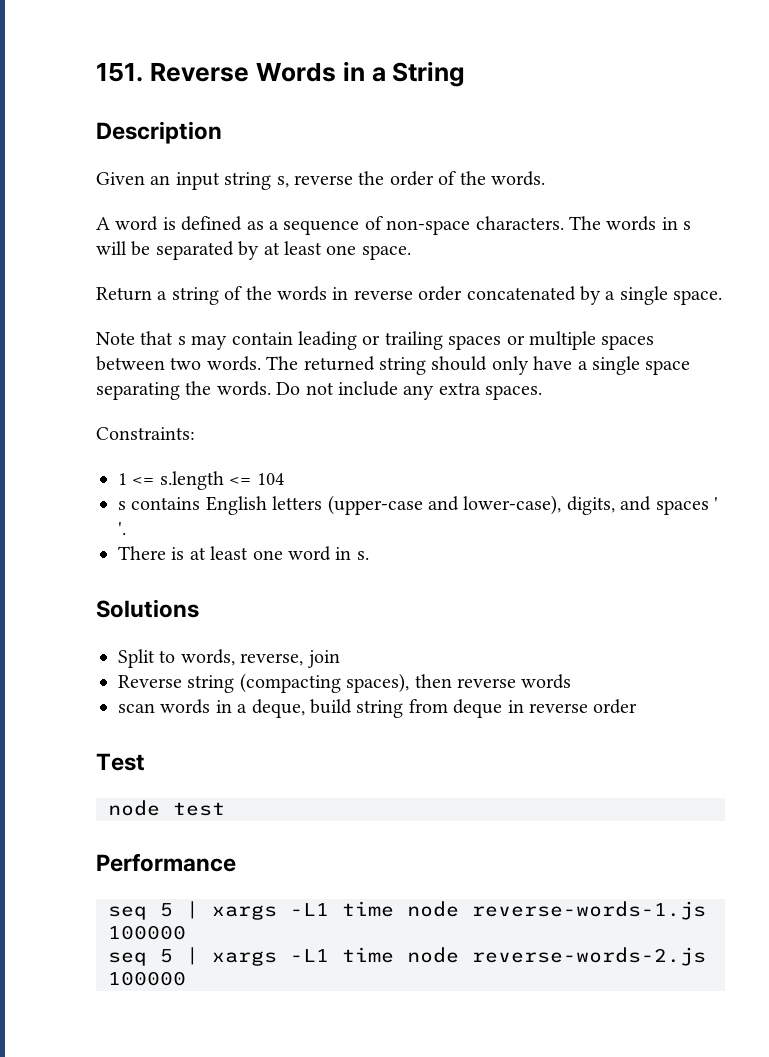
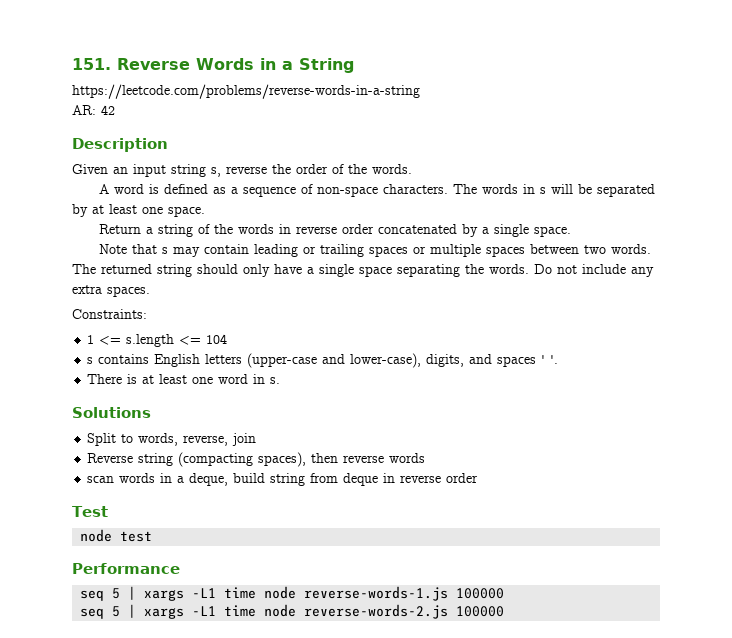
(466, 74) none -> [72,84,420,99] [72,105,115,115] // https://leetcode.com/problems/reverse-words-in-a-string // AR: 42

